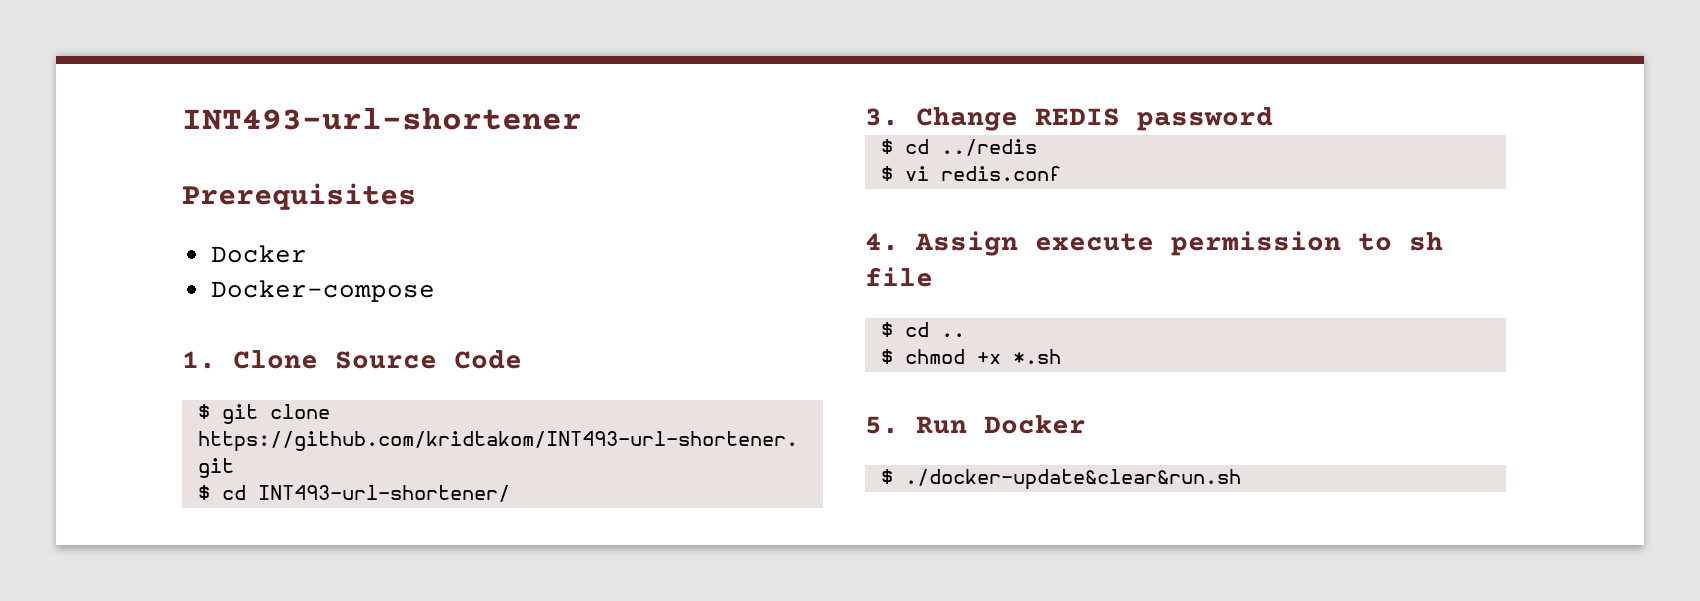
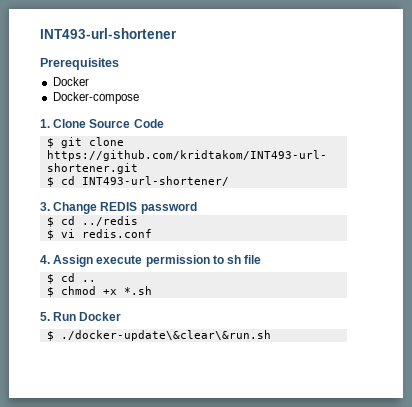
[904,469,1241,490] ./docker-update&clear&run.sh -> [60,330,271,341] ./docker-update\&clear\&run.sh

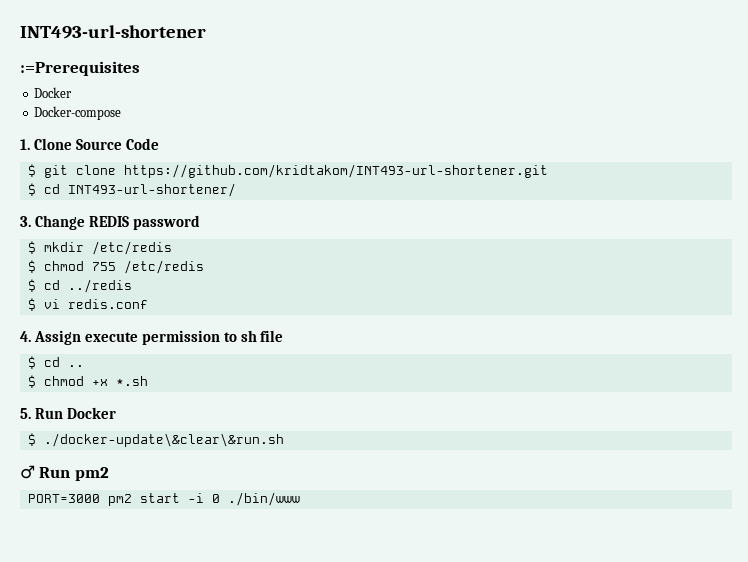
[40,58,119,70] Prerequisites -> [20,61,140,76] :=Prerequisites
(197, 208) none -> [27,241,172,255] [27,260,204,274] // $ mkdir /etc/redis // $ chmod 755 /etc/redis
(271, 335) none -> [20,465,109,481] [27,492,300,506] // ♂ Run pm2 // PORT=3000 pm2 start -i 0 ./bin/www

